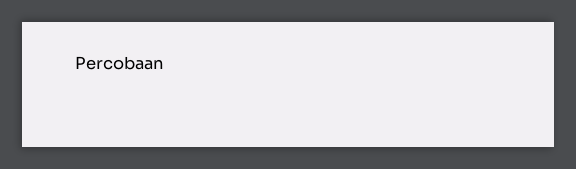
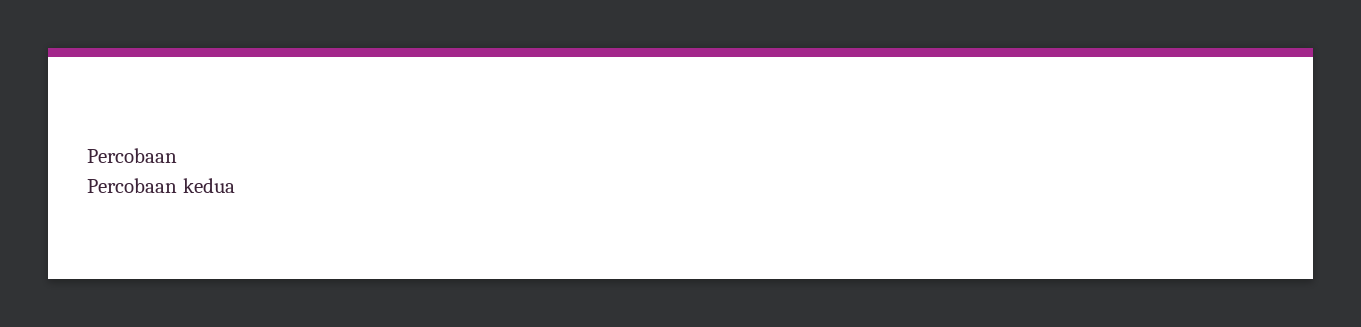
[75,56,164,70] Percobaan -> [87,148,177,163] [87,178,235,193] Percobaan // Percobaan kedua

